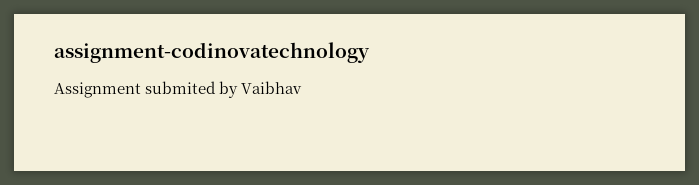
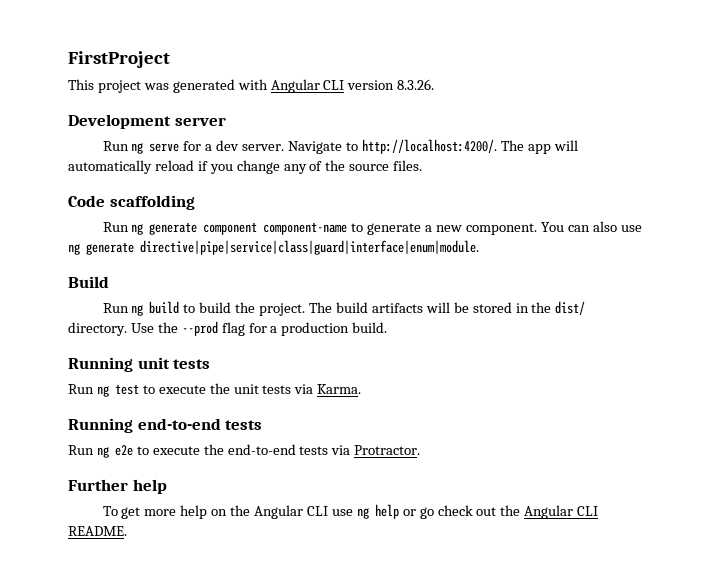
[54,42,370,63] [54,81,303,98] assignment-codinovatechnology // Assignment submited by Vaibhav -> [68,51,170,68] [68,79,435,93] [68,114,226,129] [102,139,578,154] [68,160,423,174] [68,195,195,210] [102,221,642,235] [68,240,479,255] [68,276,109,288] [102,301,586,316] [68,321,388,336] [68,357,211,372] [68,383,362,397] [68,418,263,433] [68,444,421,458] [68,479,167,494] [102,504,599,519] [68,526,127,536] FirstProject // This project was generated with Angular CLI version 8.3.26. // Development server // Run ng serve for a dev server. Navigate to http://localhost:4200/. The app will automatically reload if you change any of the source files. // Code scaffolding // Run ng generate component component-name to generate a new component. You can also use ng generate directive|pipe|service|class|guard|interface|enum|module. // Build // Run ng build to build the project. The build artifacts will be stored in the dist/ directory. Use the --prod flag for a production build. // Running unit tests // Run ng test to execute the unit tests via Karma. // Running end-to-end tests // Run ng e2e to execute the end-to-end tests via Protractor. // Further help // To get more help on the Angular CLI use ng help or go check out the Angular CLI README.

